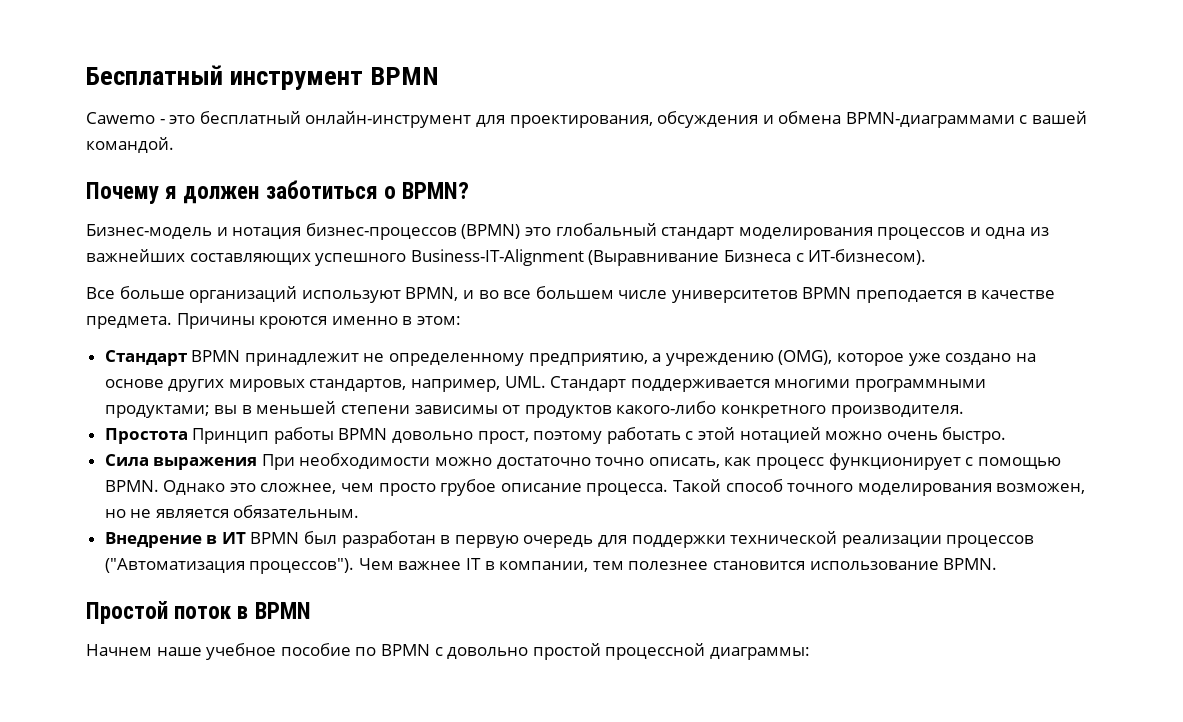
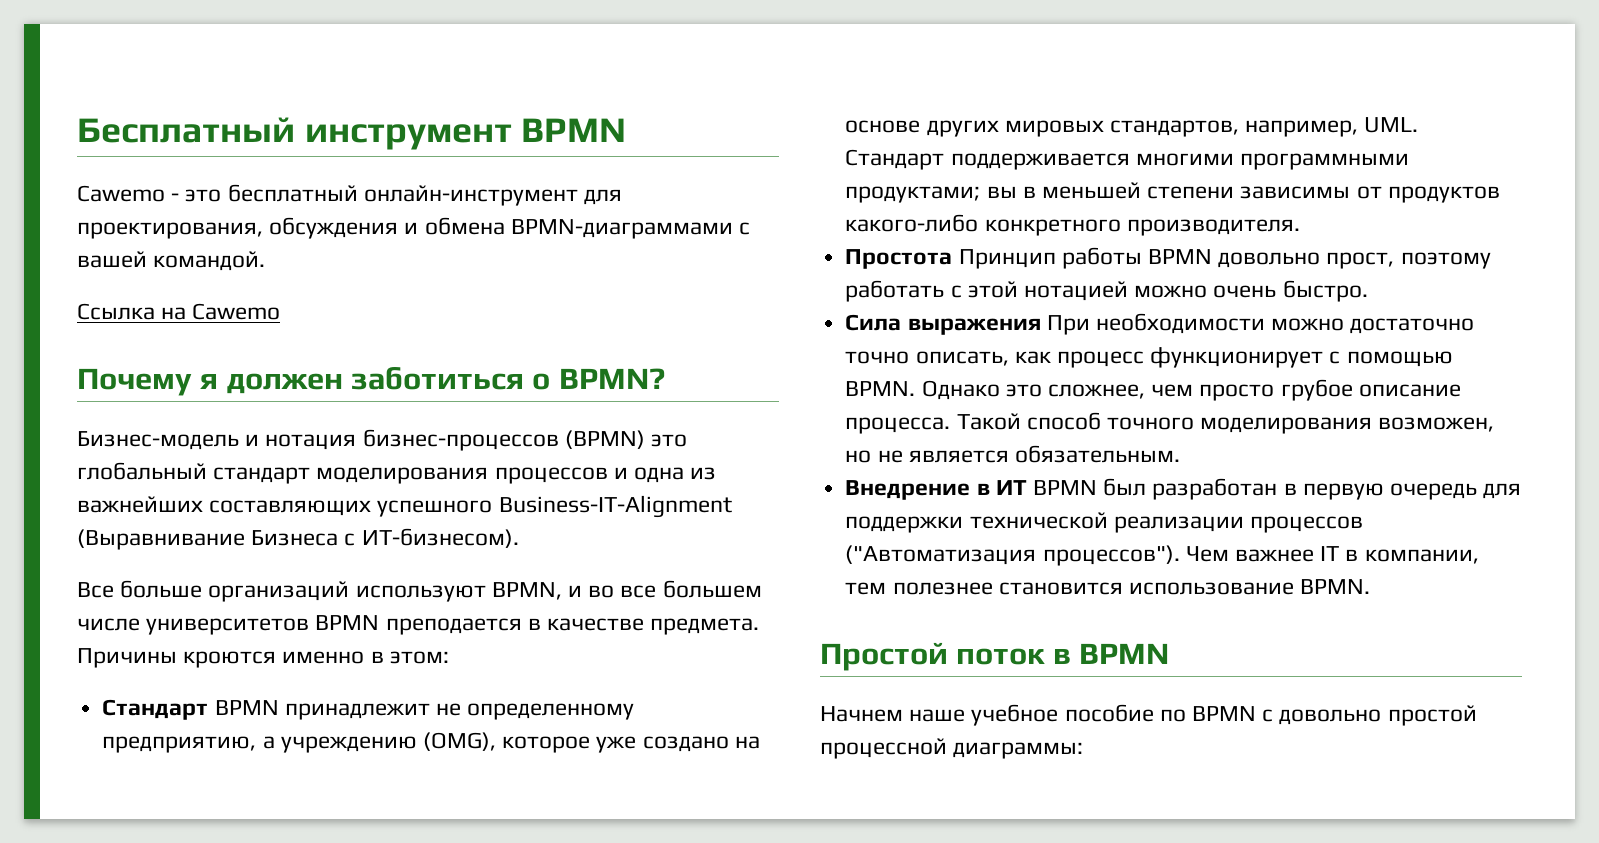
(174, 145) none -> [77,303,281,320] // Ссылка на Cawemo

